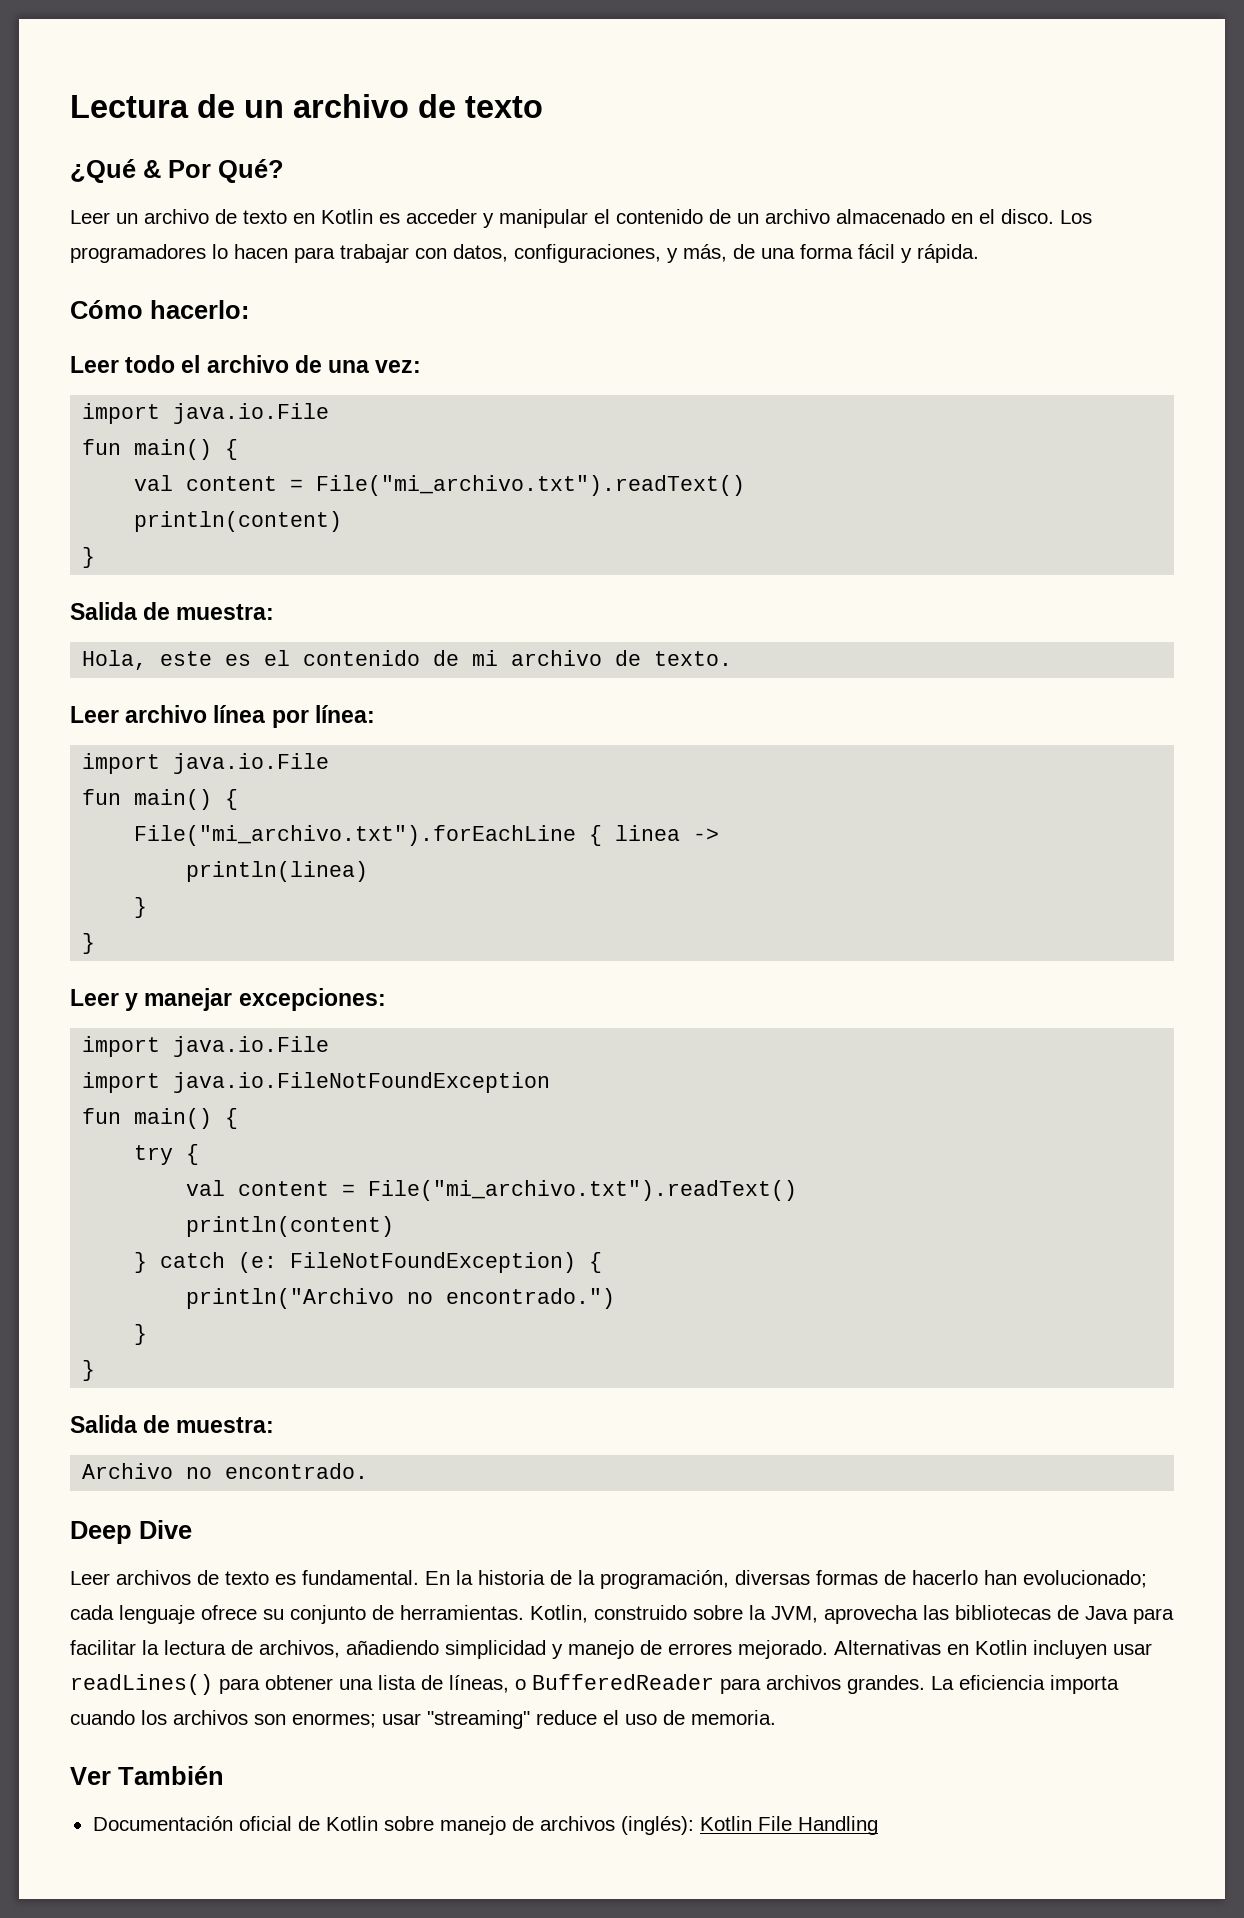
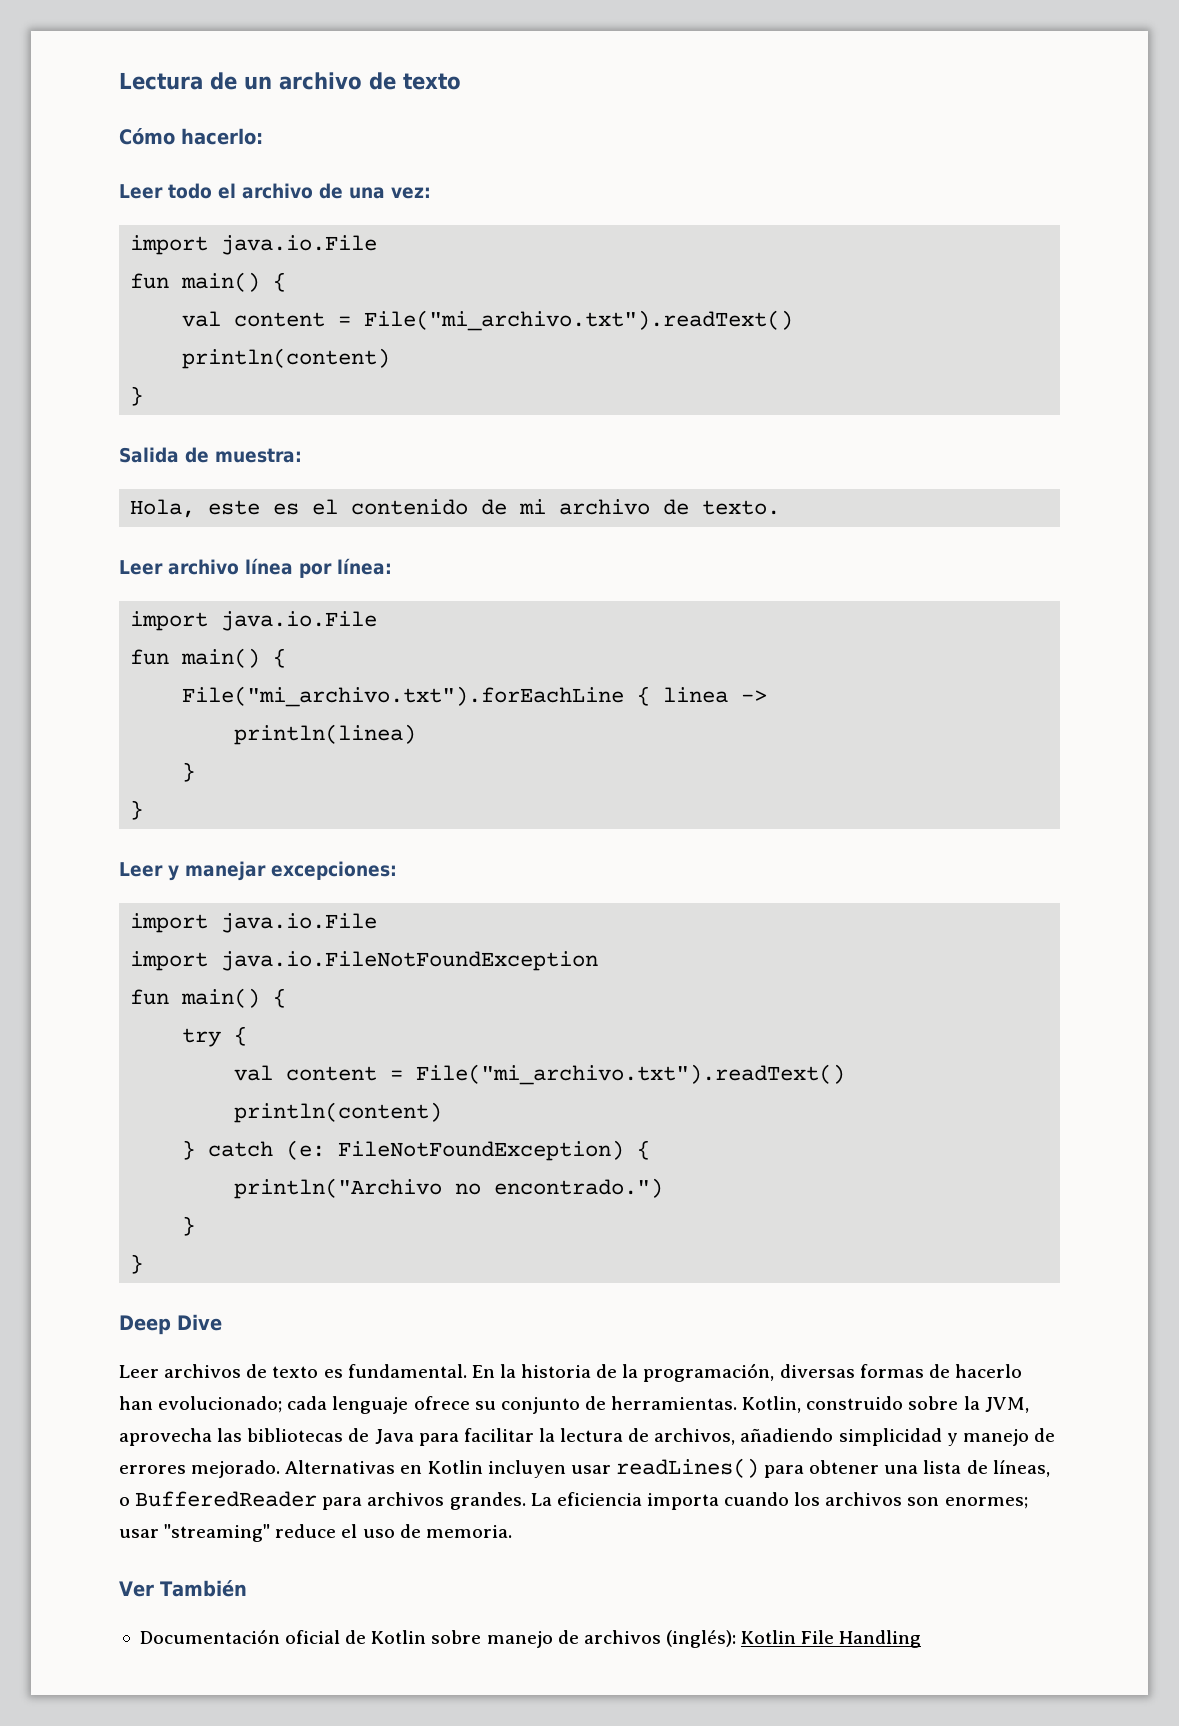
[70,159,284,183] [70,209,1092,228] [70,244,979,263] // ¿Qué & Por Qué? // Leer un archivo de texto en Kotlin es acceder y manipular el contenido de un archivo almacenado en el disco. Los programadores lo hacen para trabajar con datos, configuraciones, y más, de una forma fácil y rápida. -> (461, 81) none
[70,1415,275,1433] [82,1463,369,1479] // Salida de muestra: // Archivo no encontrado. -> (144, 1264) none

